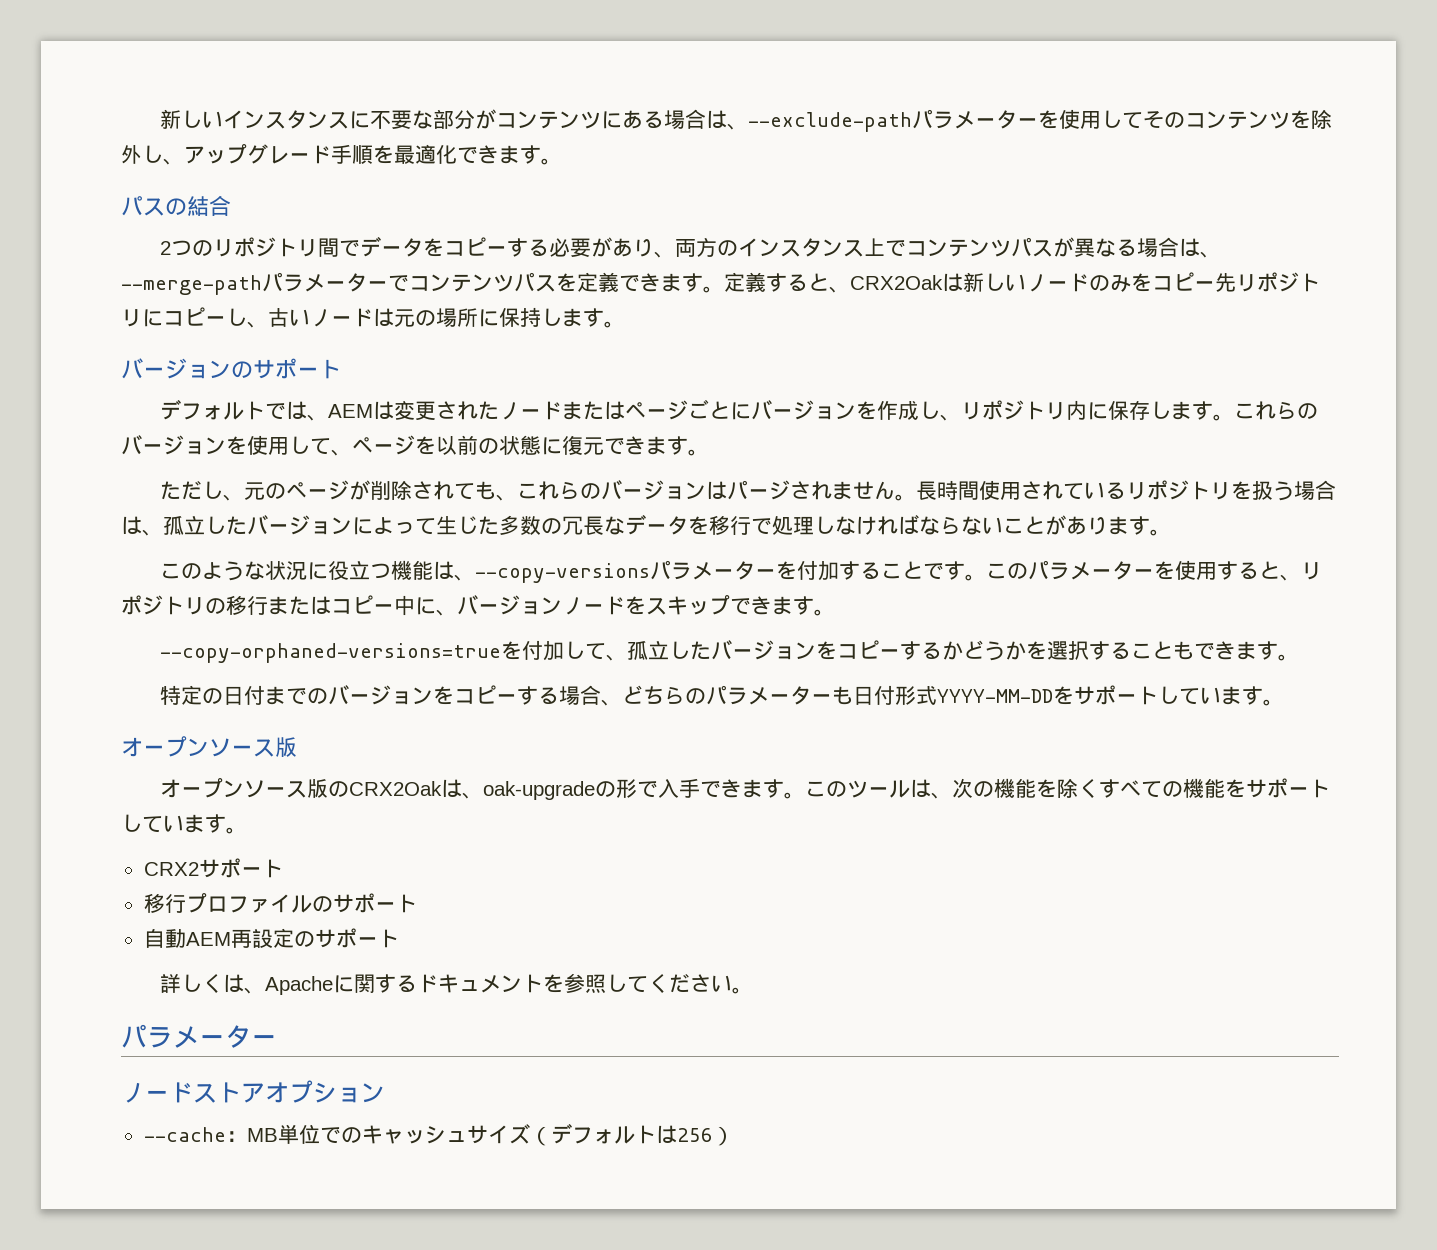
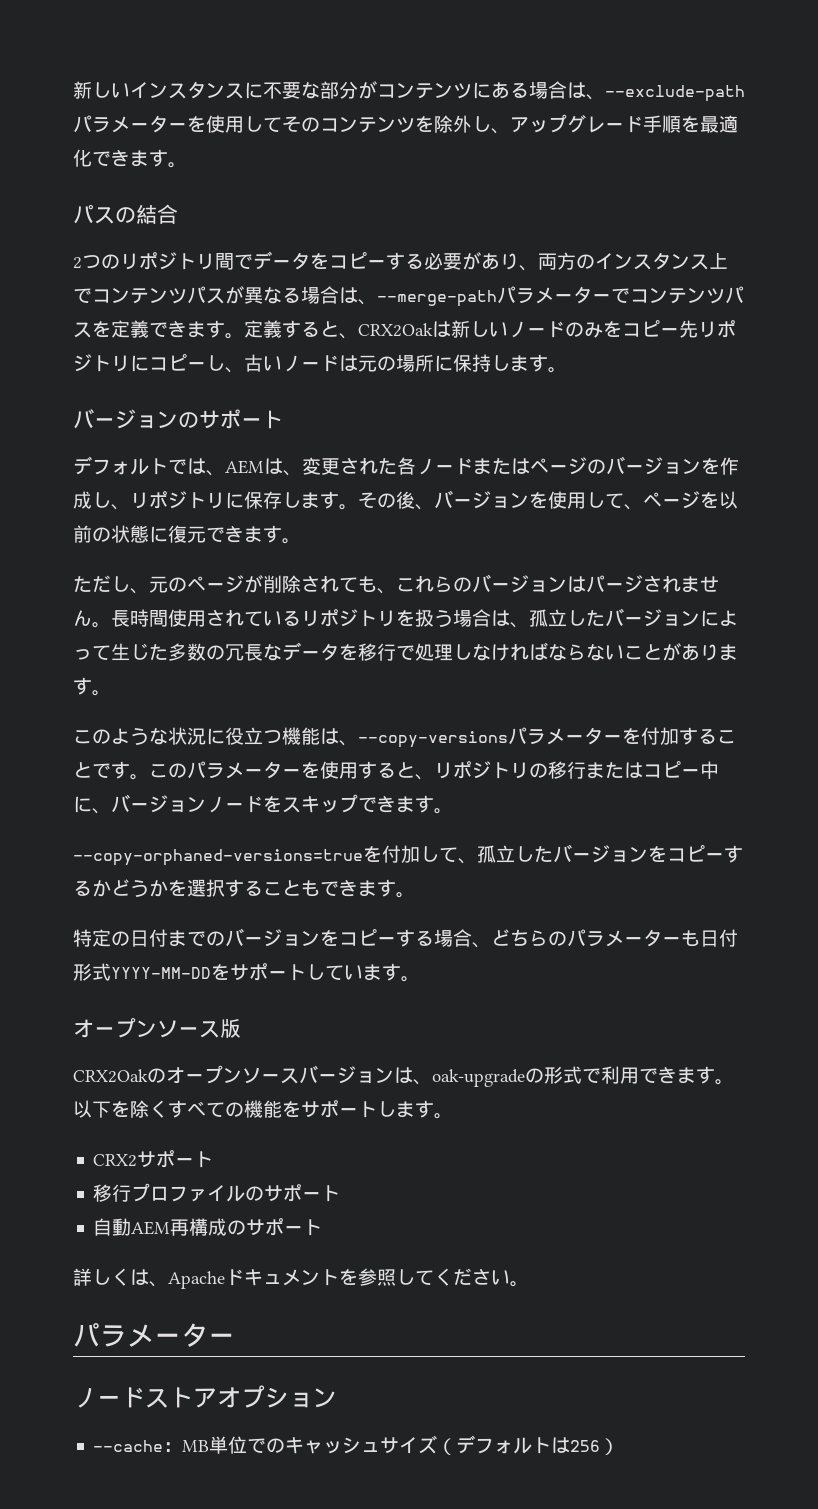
(395, 410) none -> [283,470,302,476] 、
(500, 410) none -> [397,457,416,475] 各
[688,399,752,420] ごとに -> [587,459,606,474] の
[1066,400,1088,420] 内 -> (225, 500) none
[1234,401,1319,420] これらの -> [358,491,434,510] その後、
[160,778,443,798] オープンソース版のCRX2Oak -> [73,1065,394,1084] CRX2Oakのオープンソースバージョン
[637,778,1037,799] で入手できます。このツールは、次の機能 -> [563,1066,734,1085] [73,1100,111,1118] 式で利用できます。以下
[142,815,184,833] てい -> (396, 1109) none
[251,928,294,948] 設定 -> [189,1218,228,1236] 構成
[333,974,418,993] に関する -> (225, 1280) none

